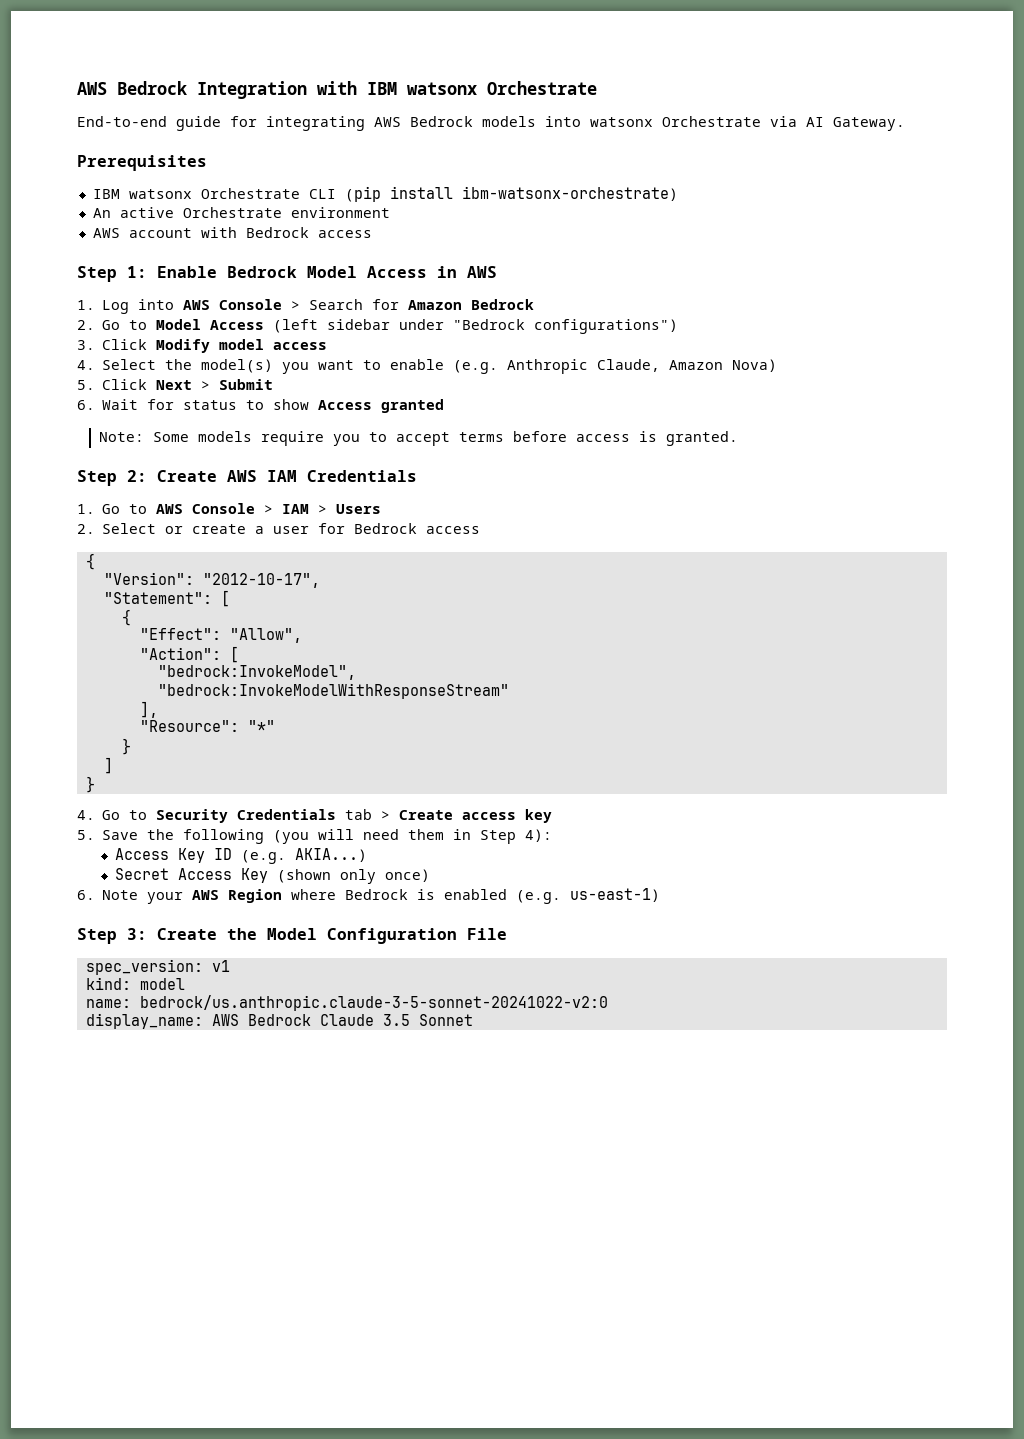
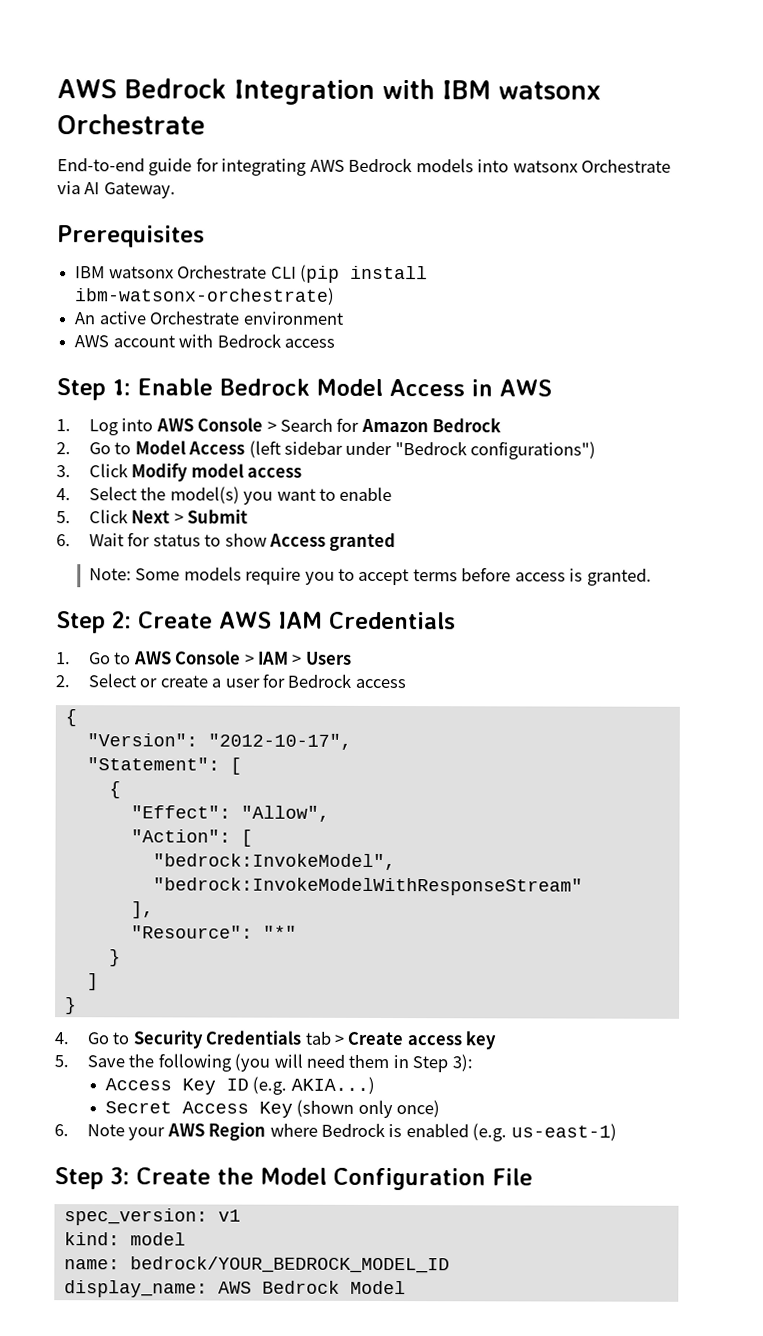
[453,359,778,374] (e.g. Anthropic Claude, Amazon Nova) -> (393, 494) none
[525,829,553,842] 4): -> [451,1054,473,1072] 3):
[139,995,608,1011] bedrock/us.anthropic.claude-3-5-sonnet-20241022-v2:0 -> [129,1256,450,1274] bedrock/YOUR_BEDROCK_MODEL_ID
[319,1014,473,1026] Claude 3.5 Sonnet -> [349,1280,406,1295] Model

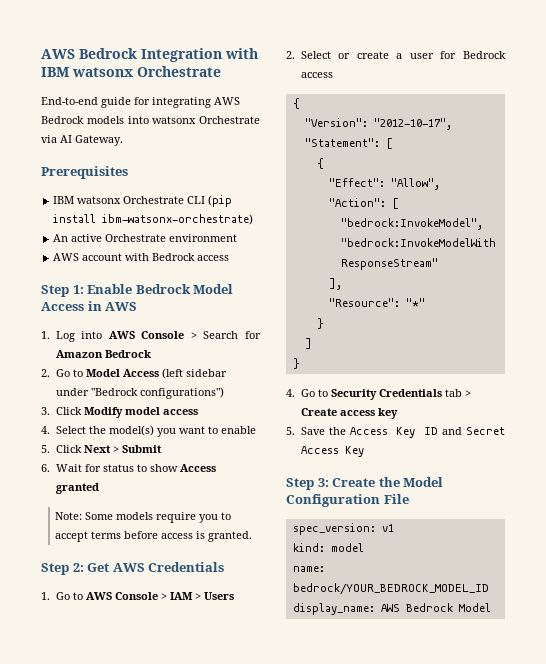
[138,611,323,629] Create AWS IAM -> [87,563,145,572] Get AWS
[157,1053,473,1073] following (you will need them in Step 3): // -> (346, 431) none
[252,1076,375,1095] (e.g. AKIA...) // -> [441,427,462,435] and
[296,1099,441,1119] [54,1122,617,1142] (shown only once) // 6. Note your AWS Region where Bedrock is enabled (e.g. us-east-1) -> (364, 451) none

